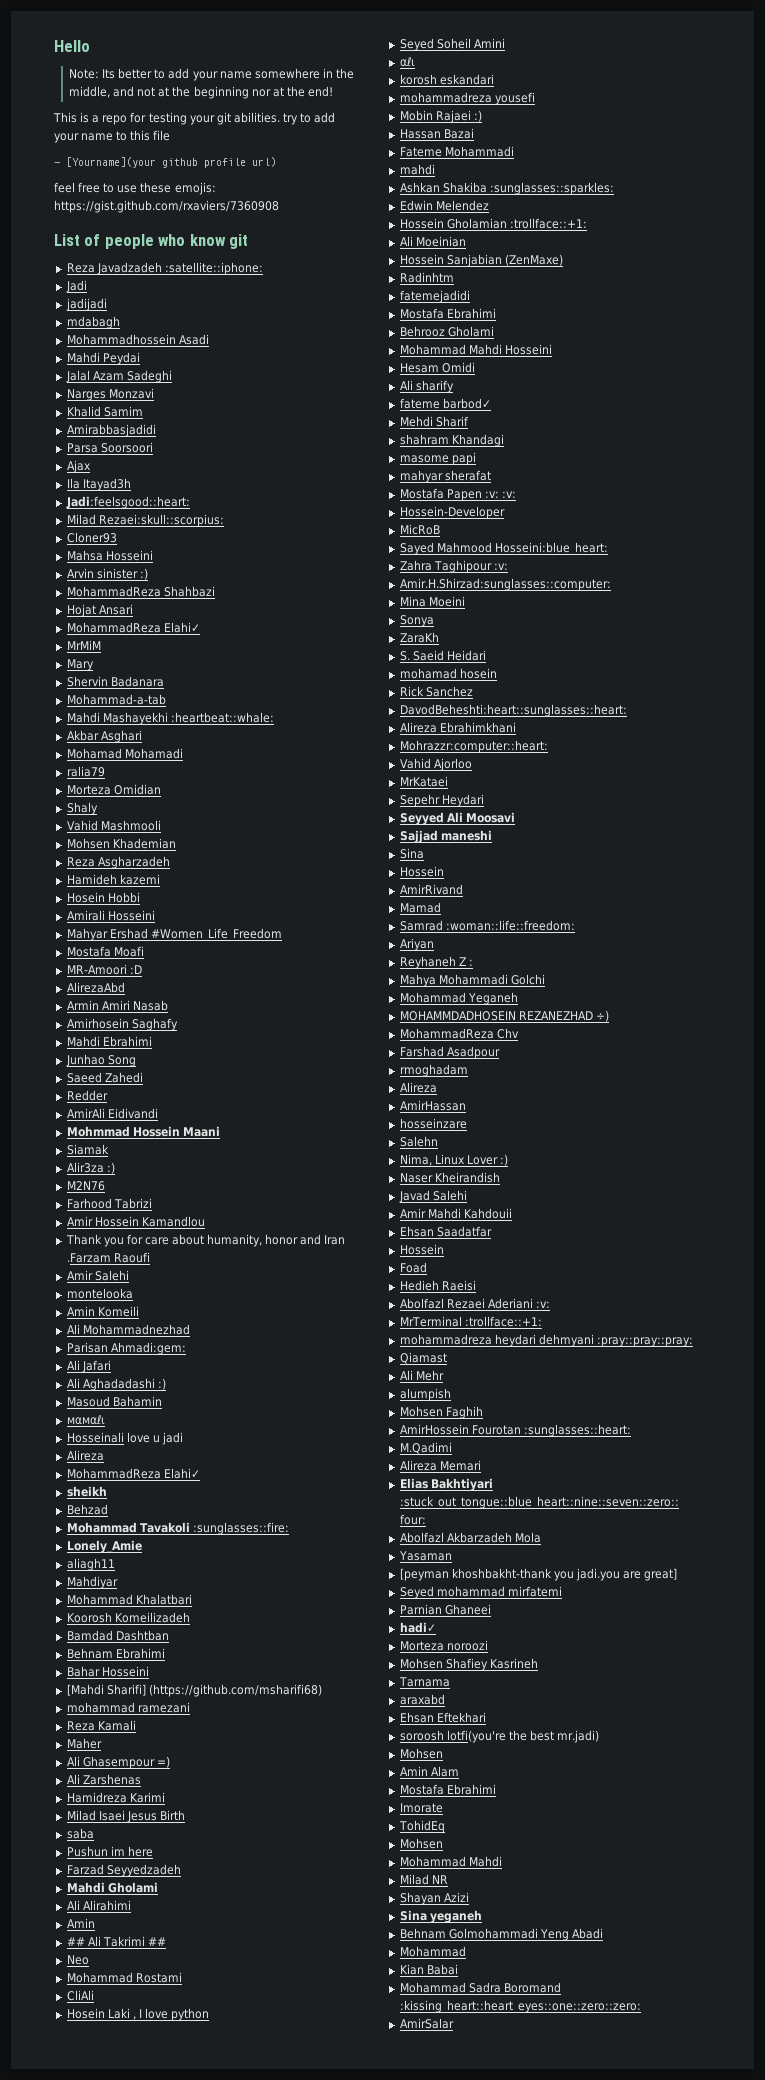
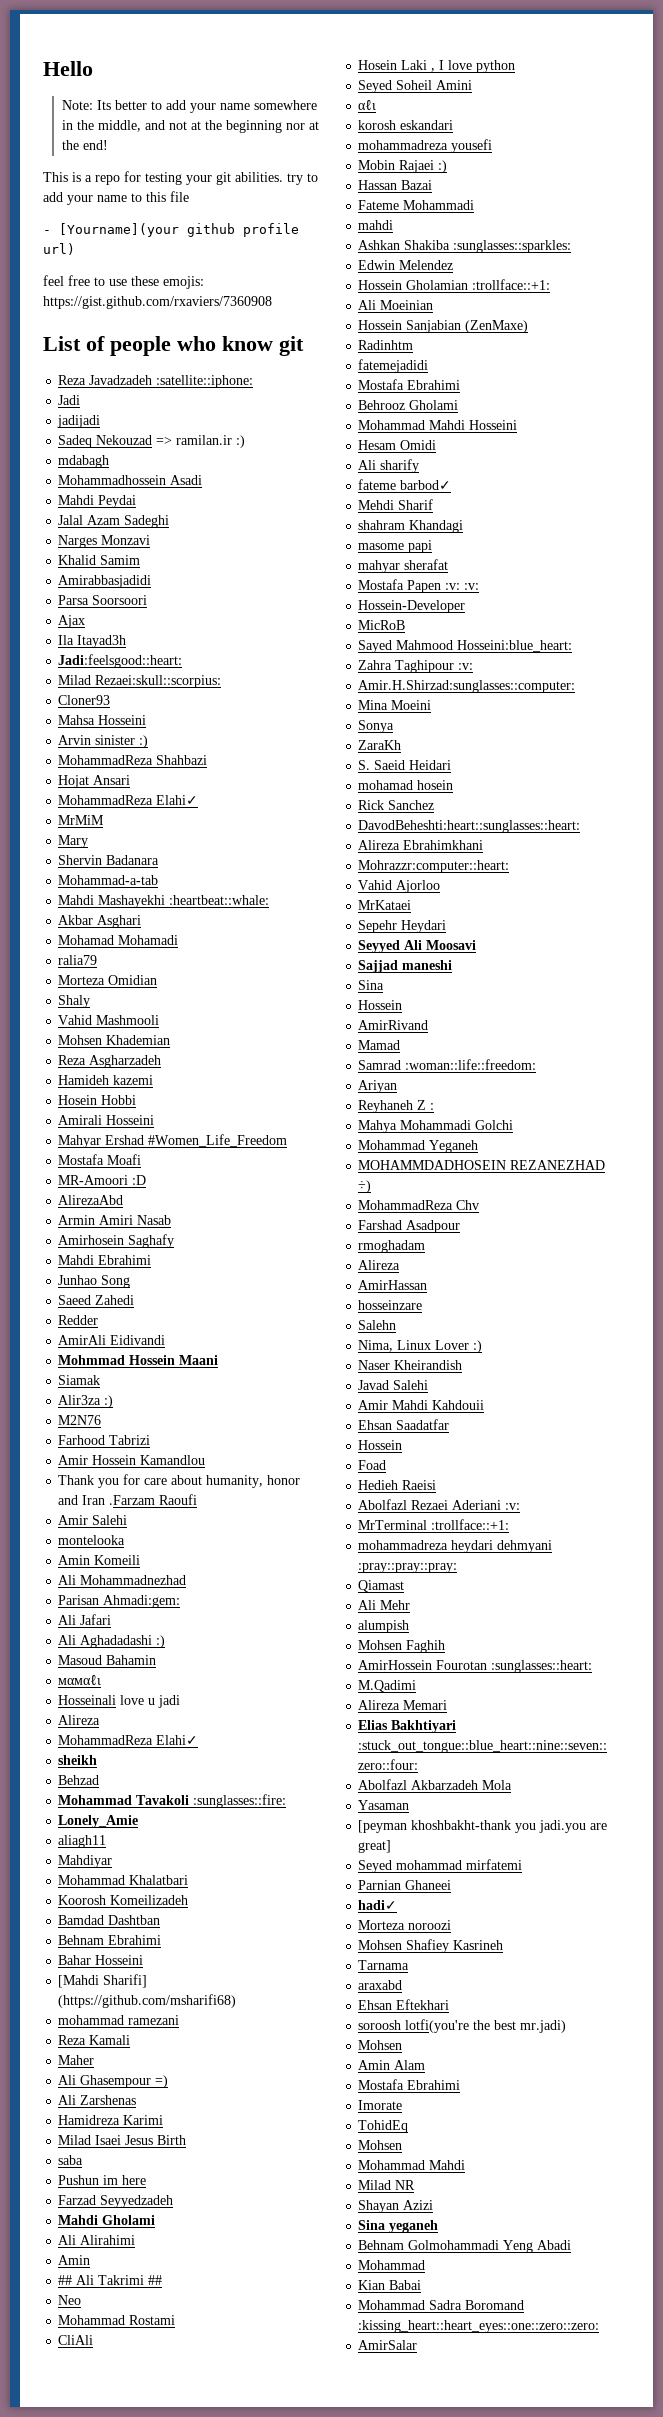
(107, 304) none -> [58,435,246,448] // Sadeq Nekouzad => ramilan.ir :)

